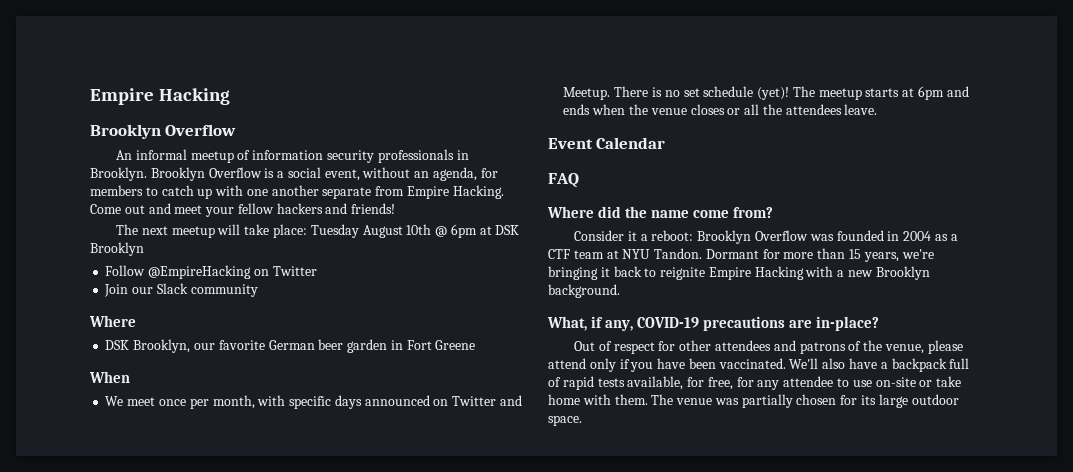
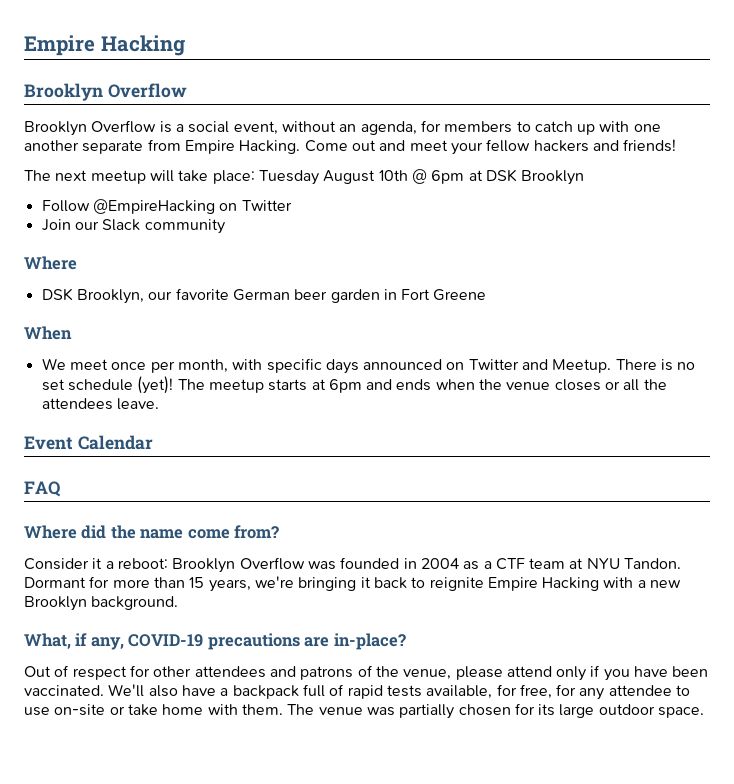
[116,149,469,163] [90,167,147,181] An informal meetup of information security professionals in Brooklyn. -> (187, 90) none

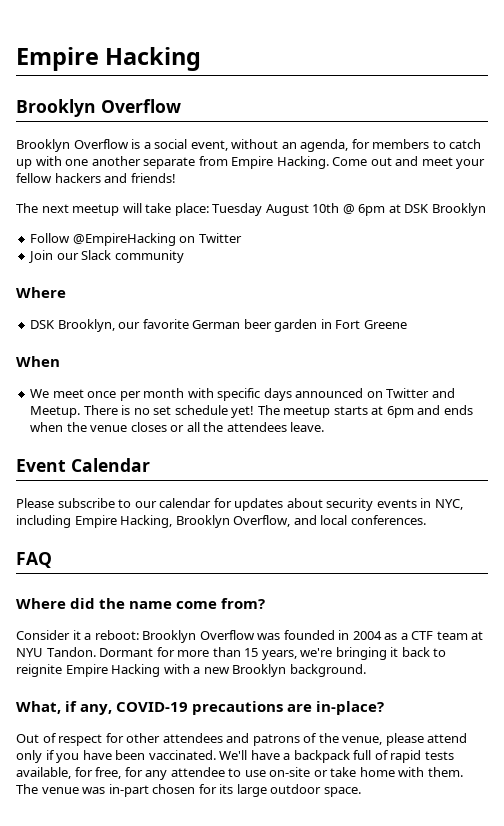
[177,359,228,373] month, -> [143,388,185,398] month
[137,376,174,394] (yet)! -> [231,406,255,418] yet!
(153, 442) none -> [16,498,463,511] [16,515,426,528] // Please subscribe to our calendar for updates about security events in NYC, including Empire Hacking, Brooklyn Overflow, and local conferences.
[148,685,178,697] also -> (248, 755) none
[399,704,455,719] partially -> [108,784,149,797] in-part

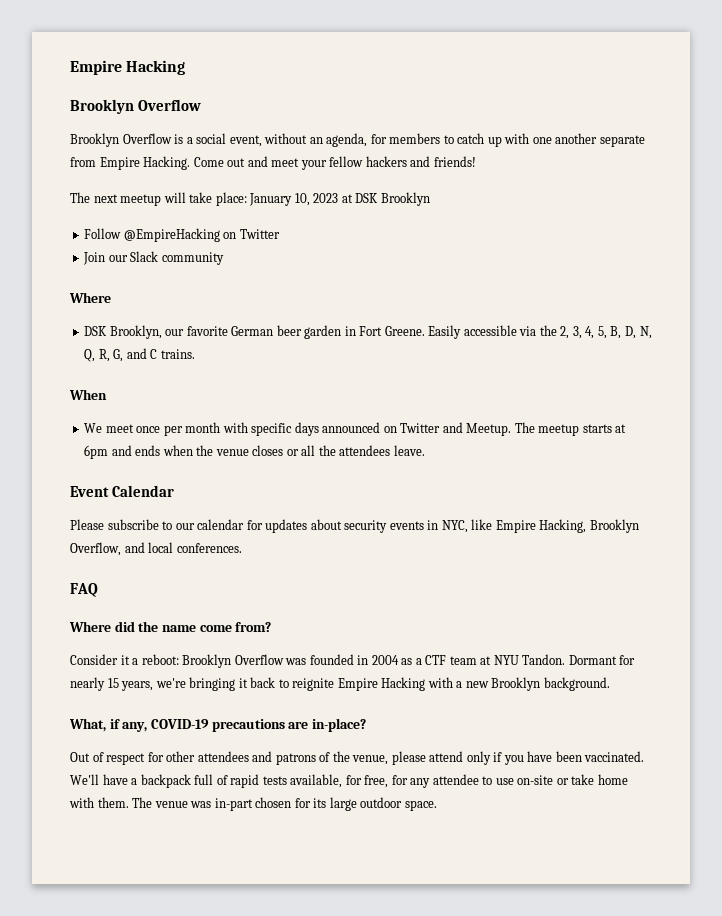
[212,203,386,216] Tuesday August 10th @ 6pm -> [249,193,339,206] January 10, 2023
[363,320,407,329] Greene -> [384,325,652,339] [84,348,195,362] Greene. Easily accessible via the 2, 3, 4, 5, B, D, N, Q, R, G, and C trains.
[83,405,255,418] There is no set schedule yet! -> (512, 429) none
[16,515,71,528] including -> [471,519,493,530] like
[177,647,241,657] more than -> [70,677,105,691] nearly

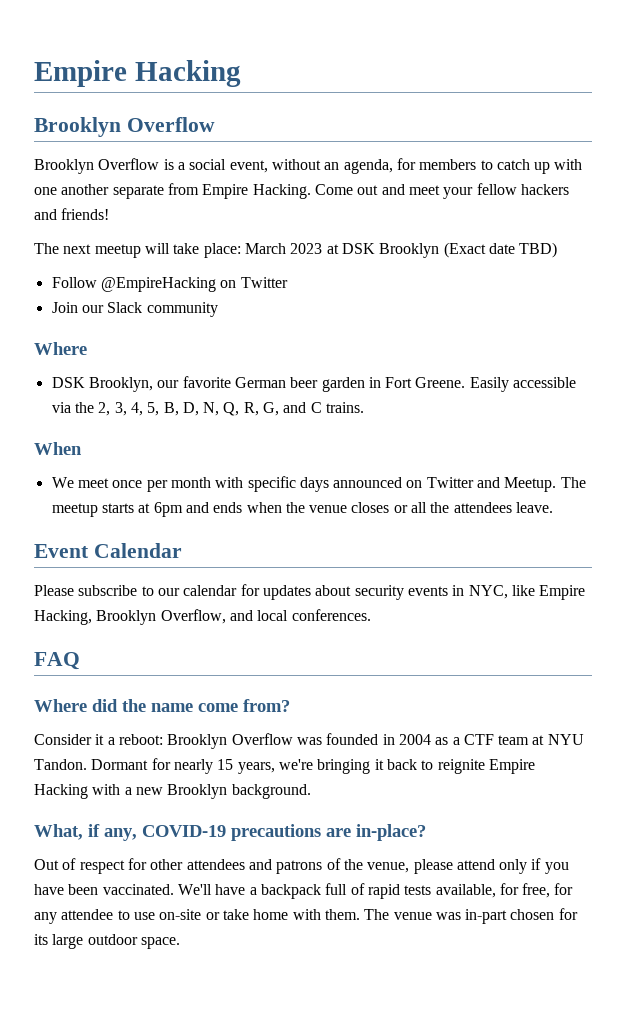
[249,193,310,206] January 10, -> [244,243,286,254] March
(430, 199) none -> [443,242,558,258] (Exact date TBD)

